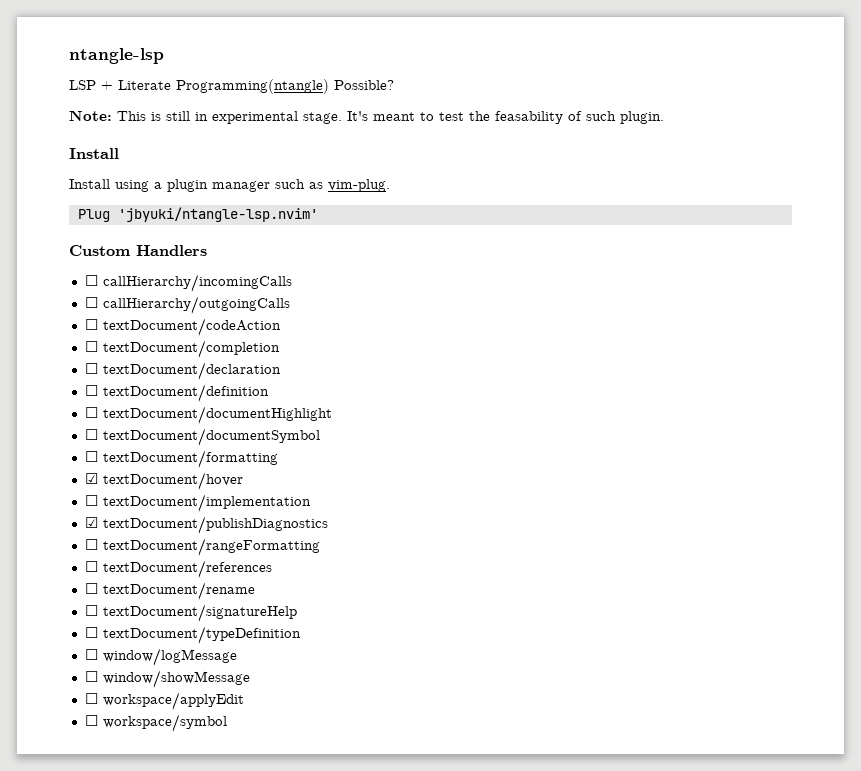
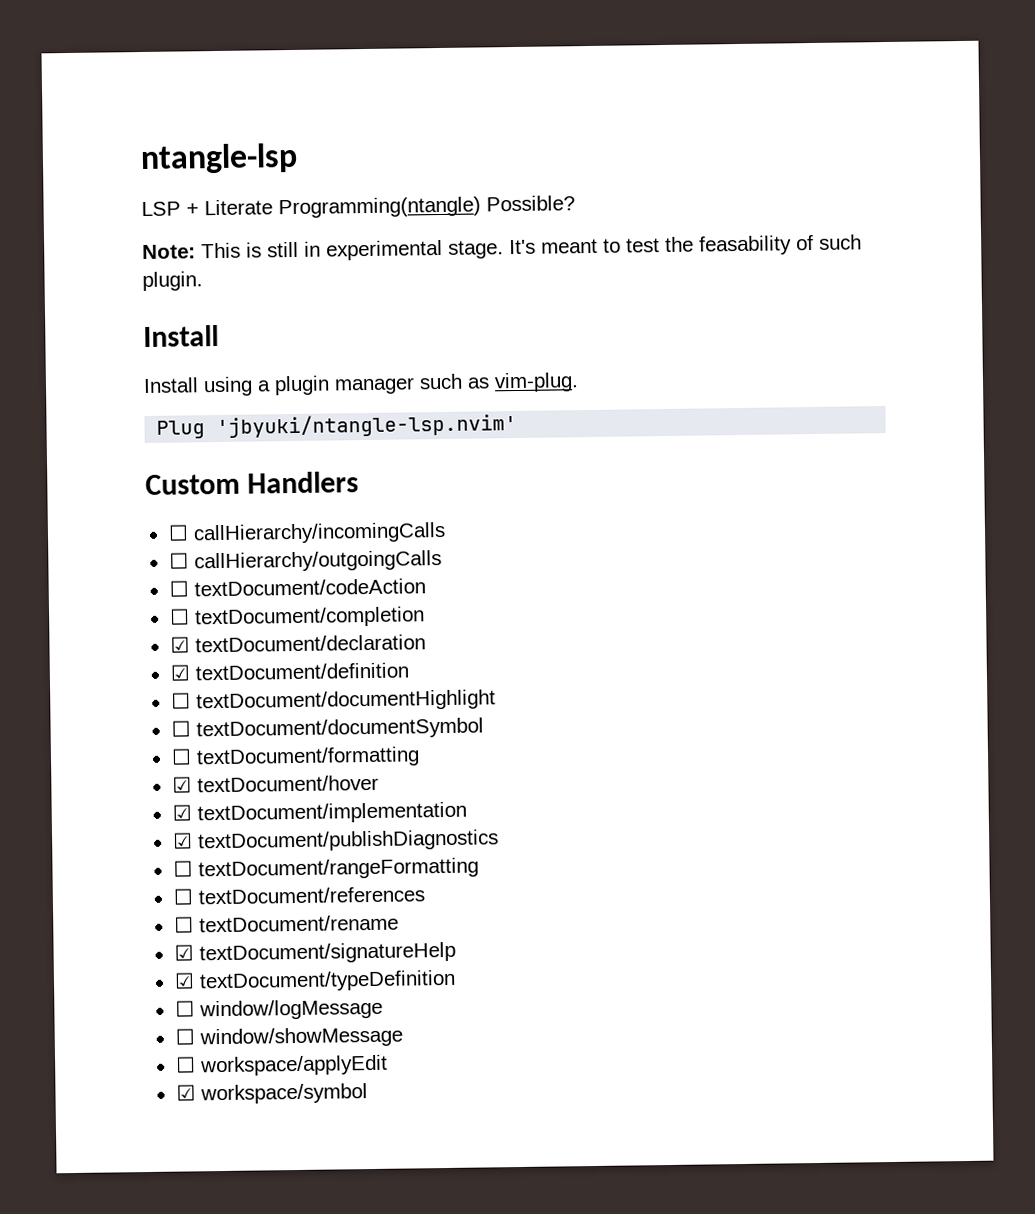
[84,363,98,374] ☐ -> [169,636,190,653] ☑
[84,385,98,396] ☐ -> [169,664,190,681] ☑
[84,495,98,506] ☐ -> [171,804,192,821] ☑
[84,605,98,616] ☐ -> [173,944,194,961] ☑
[84,627,98,638] ☐ -> [173,972,195,989] ☑
[84,715,98,726] ☐ -> [175,1084,196,1101] ☑

